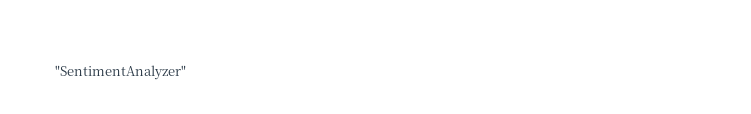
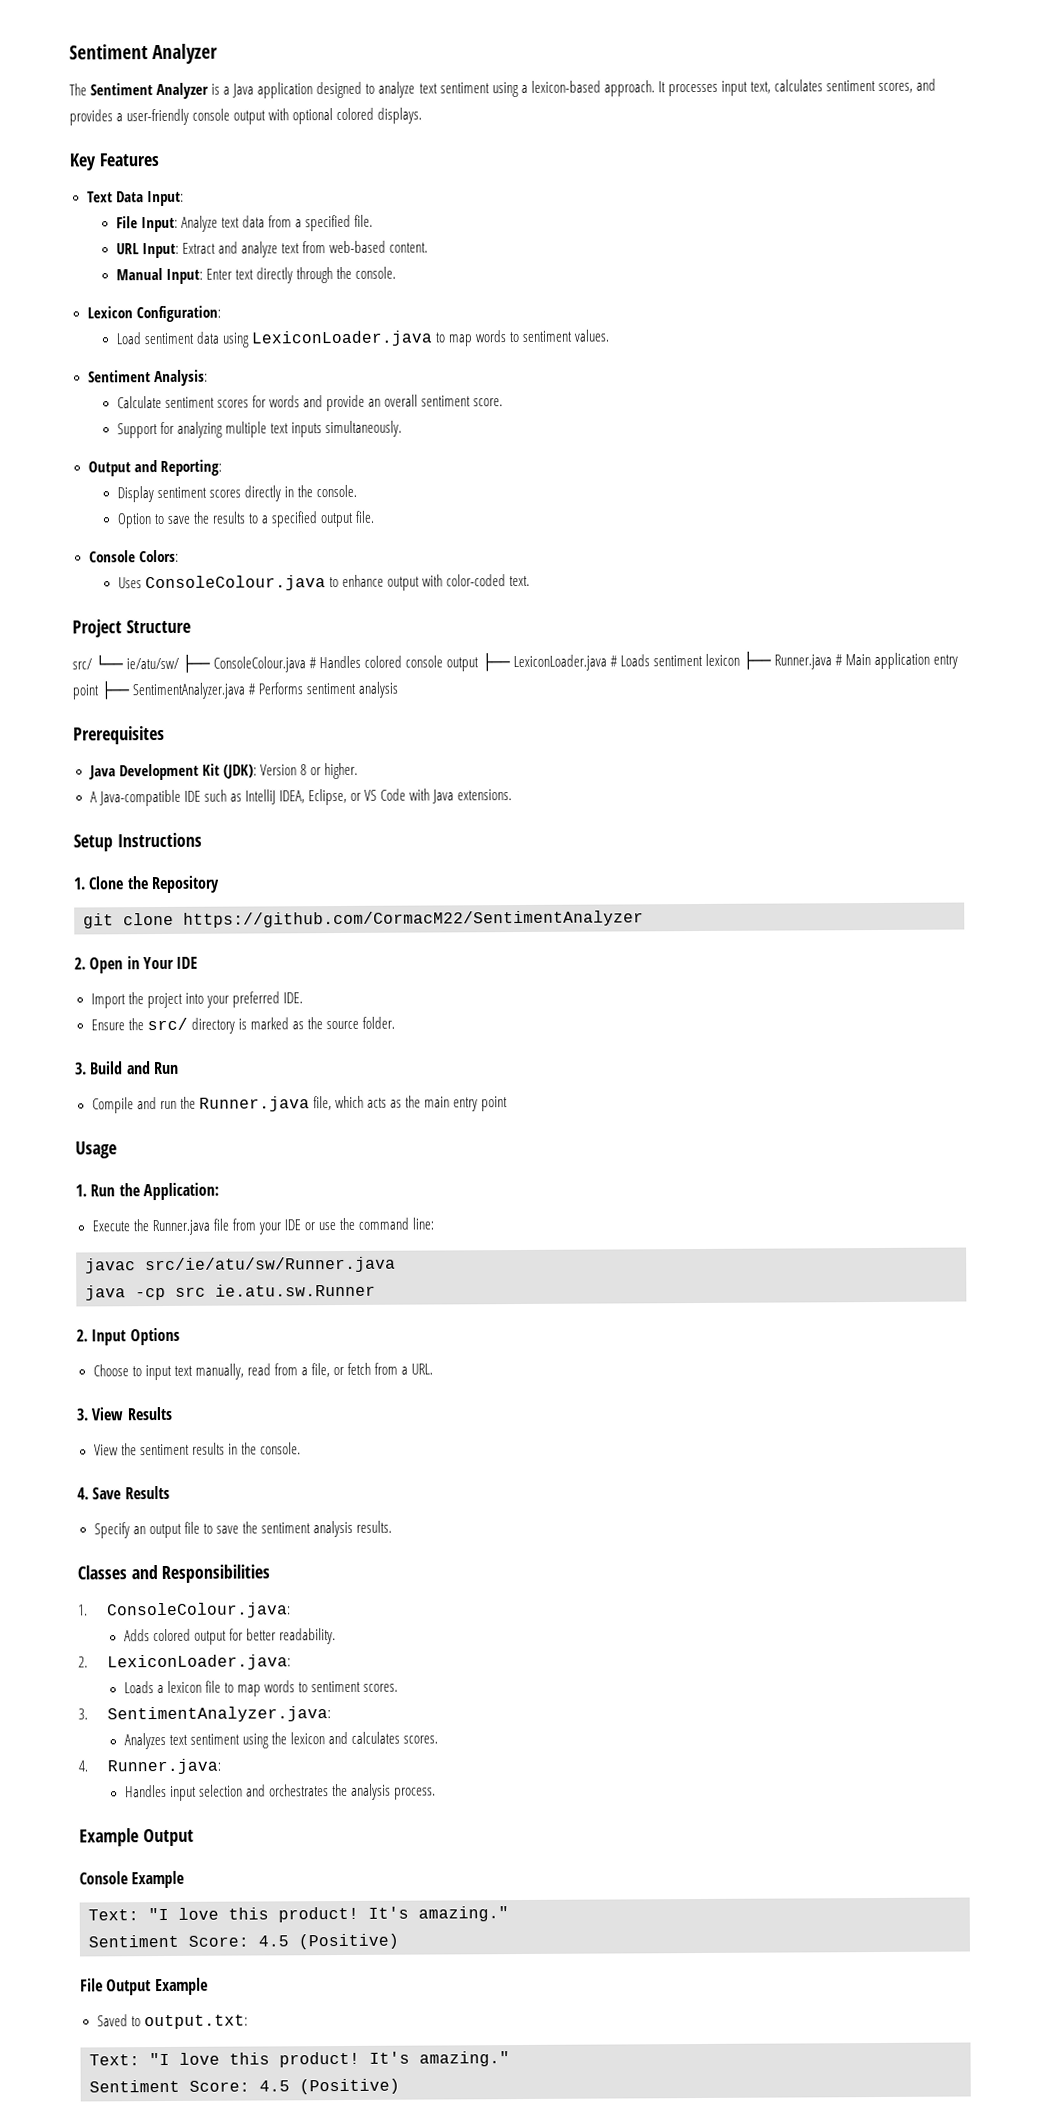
[55,65,186,80] "SentimentAnalyzer" -> [69,43,219,65] [69,78,937,100] [69,107,423,126] [69,153,159,171] [86,190,184,207] [115,214,373,233] [115,240,428,259] [115,266,396,284] [86,305,221,323] [115,329,609,348] [87,369,208,387] [116,394,503,412] [116,420,402,439] [87,459,222,477] [116,484,357,503] [116,510,374,529] [88,549,179,563] [117,574,530,592] [72,619,191,638] [72,650,959,673] [72,680,399,700] [73,725,165,745] [87,762,358,781] [89,788,513,807] [73,832,202,852] [73,875,220,894] [83,910,644,929] [74,956,199,974] [90,991,303,1009] [90,1016,395,1034] [75,1061,179,1075] [91,1095,509,1114] [75,1141,117,1159] [75,1182,219,1201] [91,1217,435,1236] [85,1256,396,1274] [85,1283,376,1301] [76,1327,180,1346] [92,1362,434,1381] [76,1406,173,1421] [93,1442,301,1456] [77,1485,170,1500] [93,1520,392,1539] [77,1564,271,1584] [78,1602,291,1619] [123,1628,336,1645] [78,1654,291,1671] [123,1680,398,1697] [78,1706,331,1723] [123,1731,438,1750] [78,1758,221,1775] [124,1783,436,1801] [79,1828,194,1847] [79,1870,185,1889] [88,1906,509,1923] [88,1933,399,1950] [80,1977,208,1996] [96,2014,248,2030] [89,2051,510,2068] [89,2078,400,2095] Sentiment Analyzer // The Sentiment Analyzer is a Java application designed to analyze text sentiment using a lexicon-based approach. It processes input text, calculates sentiment scores, and provides a user-friendly console output with optional colored displays. // Key Features // Text Data Input: // File Input: Analyze text data from a specified file. // URL Input: Extract and analyze text from web-based content. // Manual Input: Enter text directly through the console. // Lexicon Configuration: // Load sentiment data using LexiconLoader.java to map words to sentiment values. // Sentiment Analysis: // Calculate sentiment scores for words and provide an overall sentiment score. // Support for analyzing multiple text inputs simultaneously. // Output and Reporting: // Display sentiment scores directly in the console. // Option to save the results to a specified output file. // Console Colors: // Uses ConsoleColour.java to enhance output with color-coded text. // Project Structure // src/ └── ie/atu/sw/ ├── ConsoleColour.java # Handles colored console output ├── LexiconLoader.java # Loads sentiment lexicon ├── Runner.java # Main application entry point ├── SentimentAnalyzer.java # Performs sentiment analysis // Prerequisites // Java Development Kit (JDK): Version 8 or higher. // A Java-compatible IDE such as IntelliJ IDEA, Eclipse, or VS Code with Java extensions. // Setup Instructions // 1. Clone the Repository // git clone https://github.com/CormacM22/SentimentAnalyzer // 2. Open in Your IDE // Import the project into your preferred IDE. // Ensure the src/ directory is marked as the source folder. // 3. Build and Run // Compile and run the Runner.java file, which acts as the main entry point // Usage // 1. Run the Application: // Execute the Runner.java file from your IDE or use the command line: // javac src/ie/atu/sw/Runner.java // java -cp src ie.atu.sw.Runner // 2. Input Options // Choose to input text manually, read from a file, or fetch from a URL. // 3. View Results // View the sentiment results in the console. // 4. Save Results // Specify an output file to save the sentiment analysis results. // Classes and Responsibilities // 1. ConsoleColour.java: // Adds colored output for better readability. // 2. LexiconLoader.java: // Loads a lexicon file to map words to sentiment scores. // 3. SentimentAnalyzer.java: // Analyzes text sentiment using the lexicon and calculates scores. // 4. Runner.java: // Handles input selection and orchestrates the analysis process. // Example Output // Console Example // Text: "I love this product! It's amazing." // Sentiment Score: 4.5 (Positive) // File Output Example // Saved to output.txt: // Text: "I love this product! It's amazing." // Sentiment Score: 4.5 (Positive)

